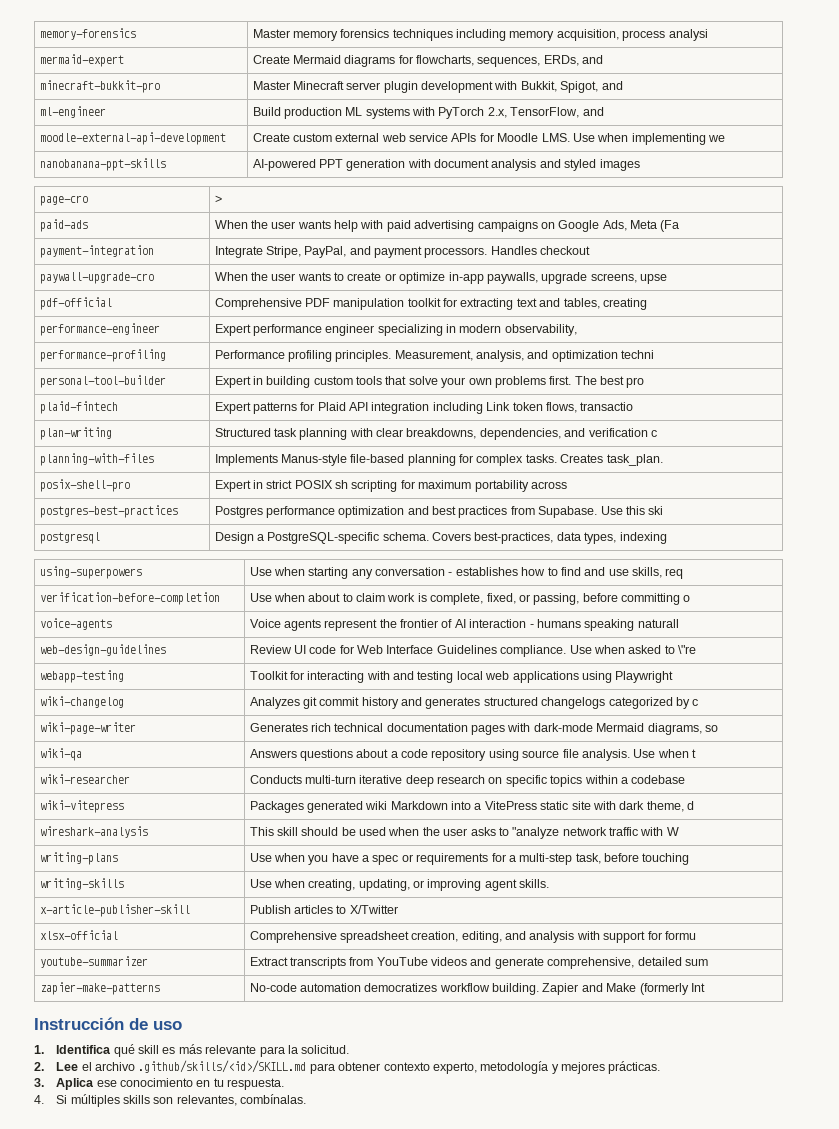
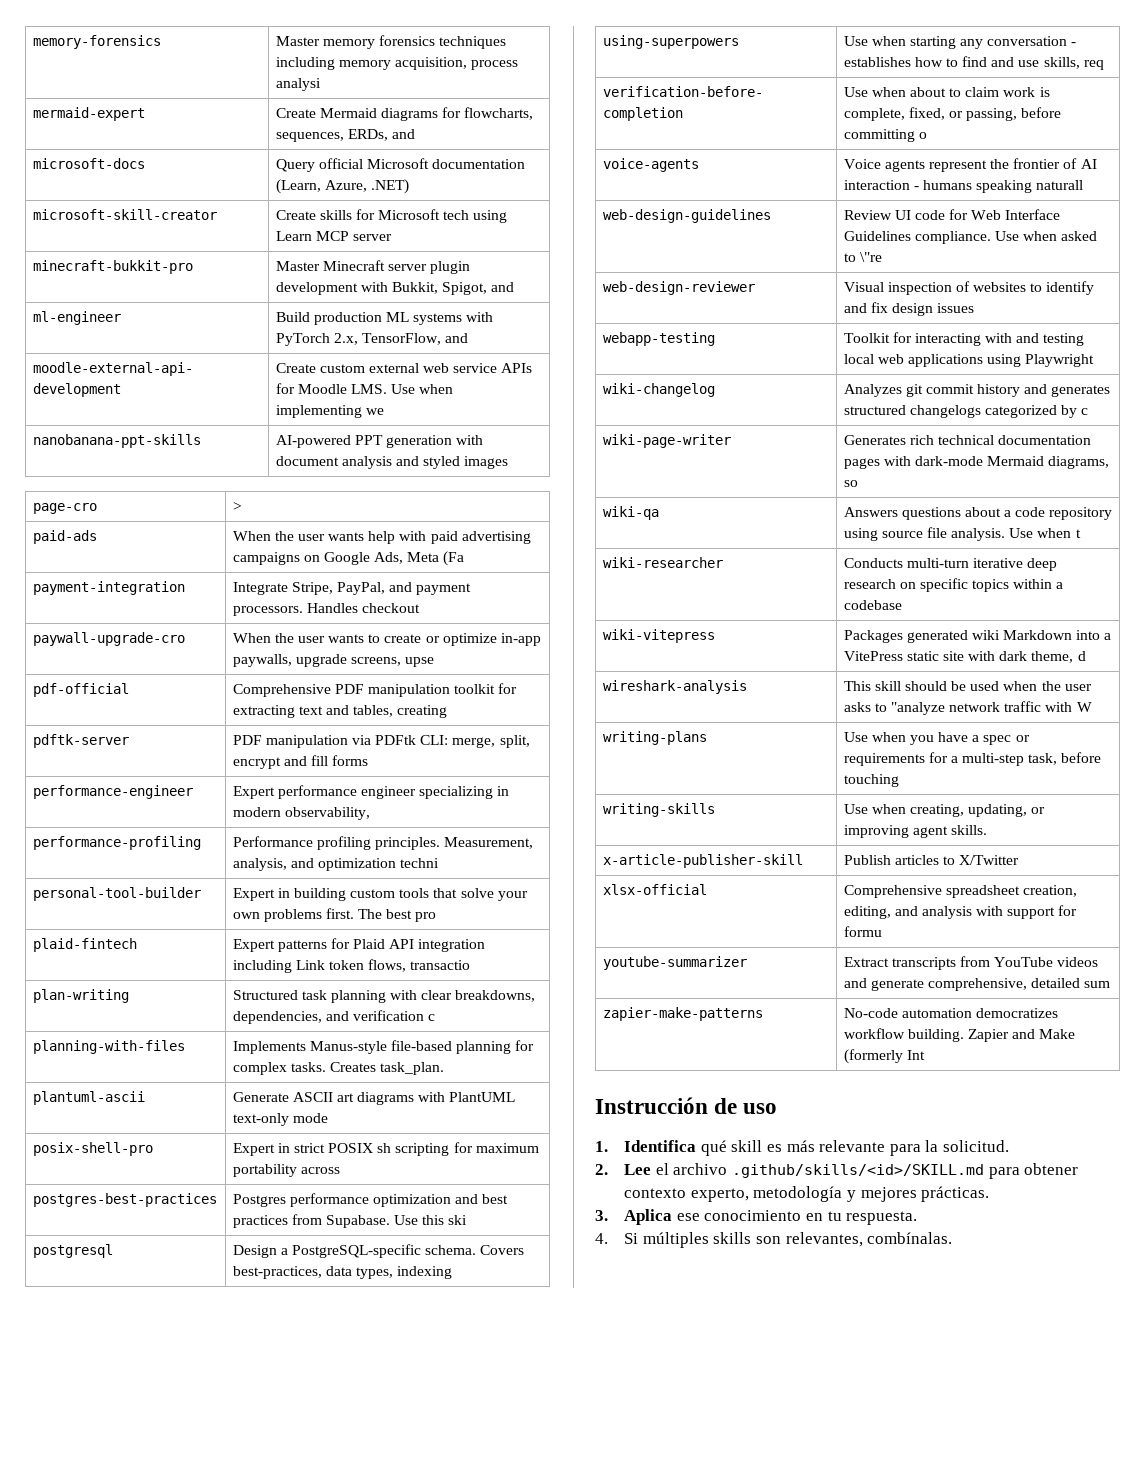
(604, 59) none -> [32,158,145,169] [275,158,526,172] [275,179,409,194] [32,209,217,220] [275,209,508,223] [275,231,392,241] // microsoft-docs | Query official Microsoft documentation (Learn, Azure, .NET) // microsoft-skill-creator | Create skills for Microsoft tech using Learn MCP server
(647, 304) none -> [32,734,129,748] [232,735,530,748] [232,755,369,769] // pdftk-server | PDF manipulation via PDFtk CLI: merge, split, encrypt and fill forms
(663, 460) none -> [32,1091,145,1105] [232,1092,516,1105] [232,1113,328,1126] // plantuml-ascii | Generate ASCII art diagrams with PlantUML text-only mode
(696, 649) none -> [602,281,755,295] [843,281,1095,295] [843,302,975,316] // web-design-reviewer | Visual inspection of websites to identify and fix design issues

